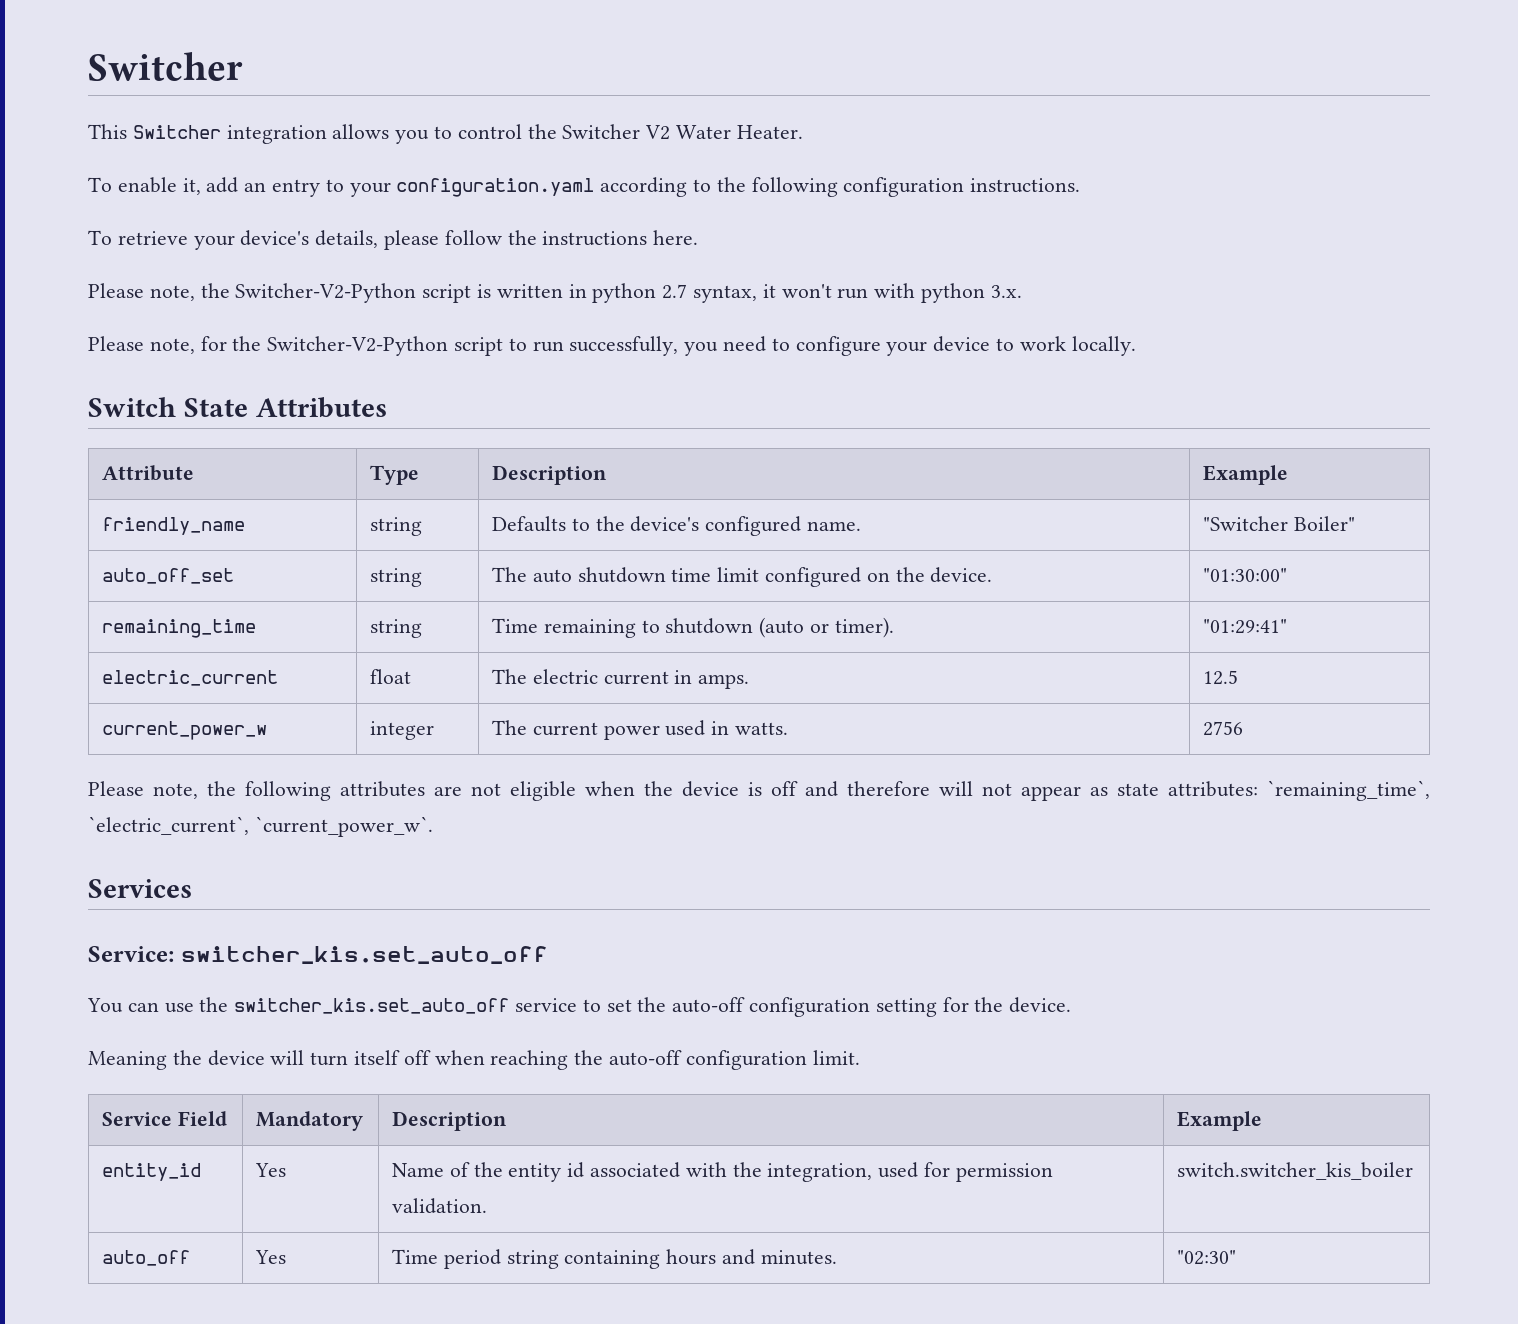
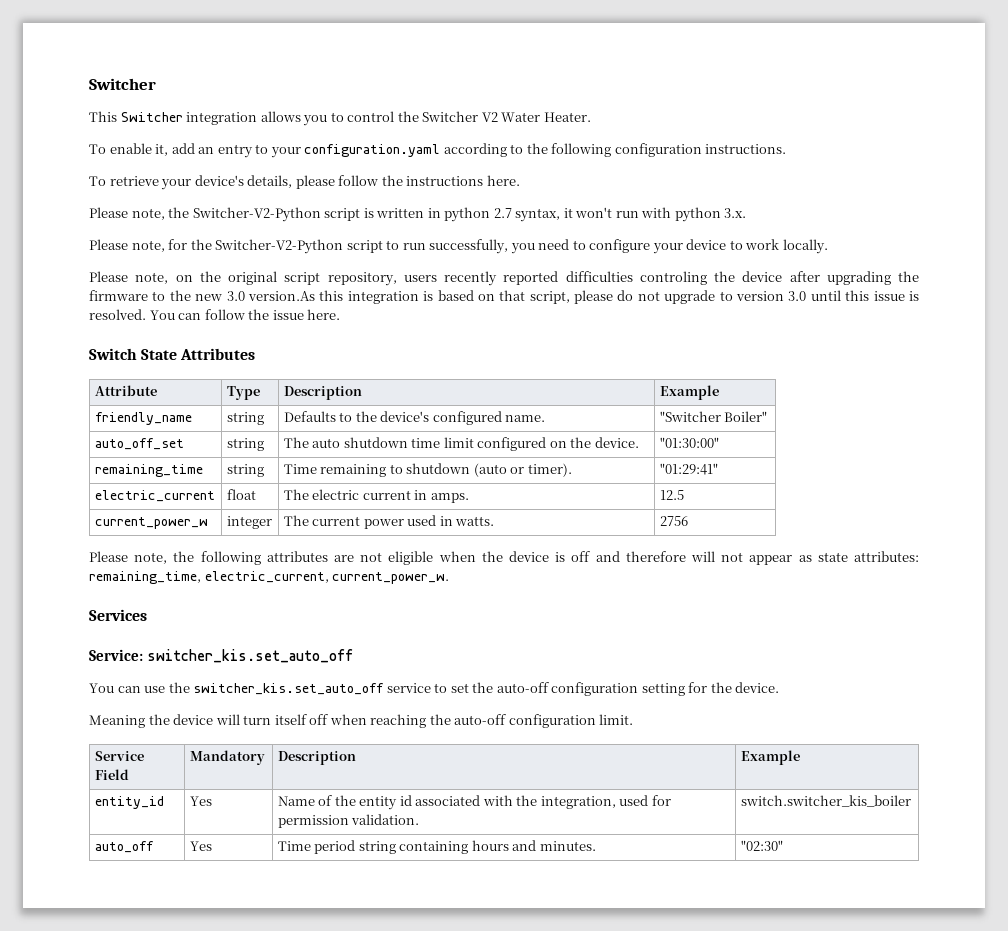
(1136, 346) none -> [89,271,919,286] [89,290,920,304] [89,309,341,320] // Please note, on the original script repository, users recently reported difficulties controling the device after upgrading the firmware to the new 3.0 version.As this integration is based on that script, please do not upgrade to version 3.0 until this issue is resolved. You can follow the issue here.
[1267,780,1430,801] [88,816,433,837] `remaining_time`, `electric_current`, `current_power_w`. -> [89,571,450,584] remaining_time, electric_current, current_power_w.

